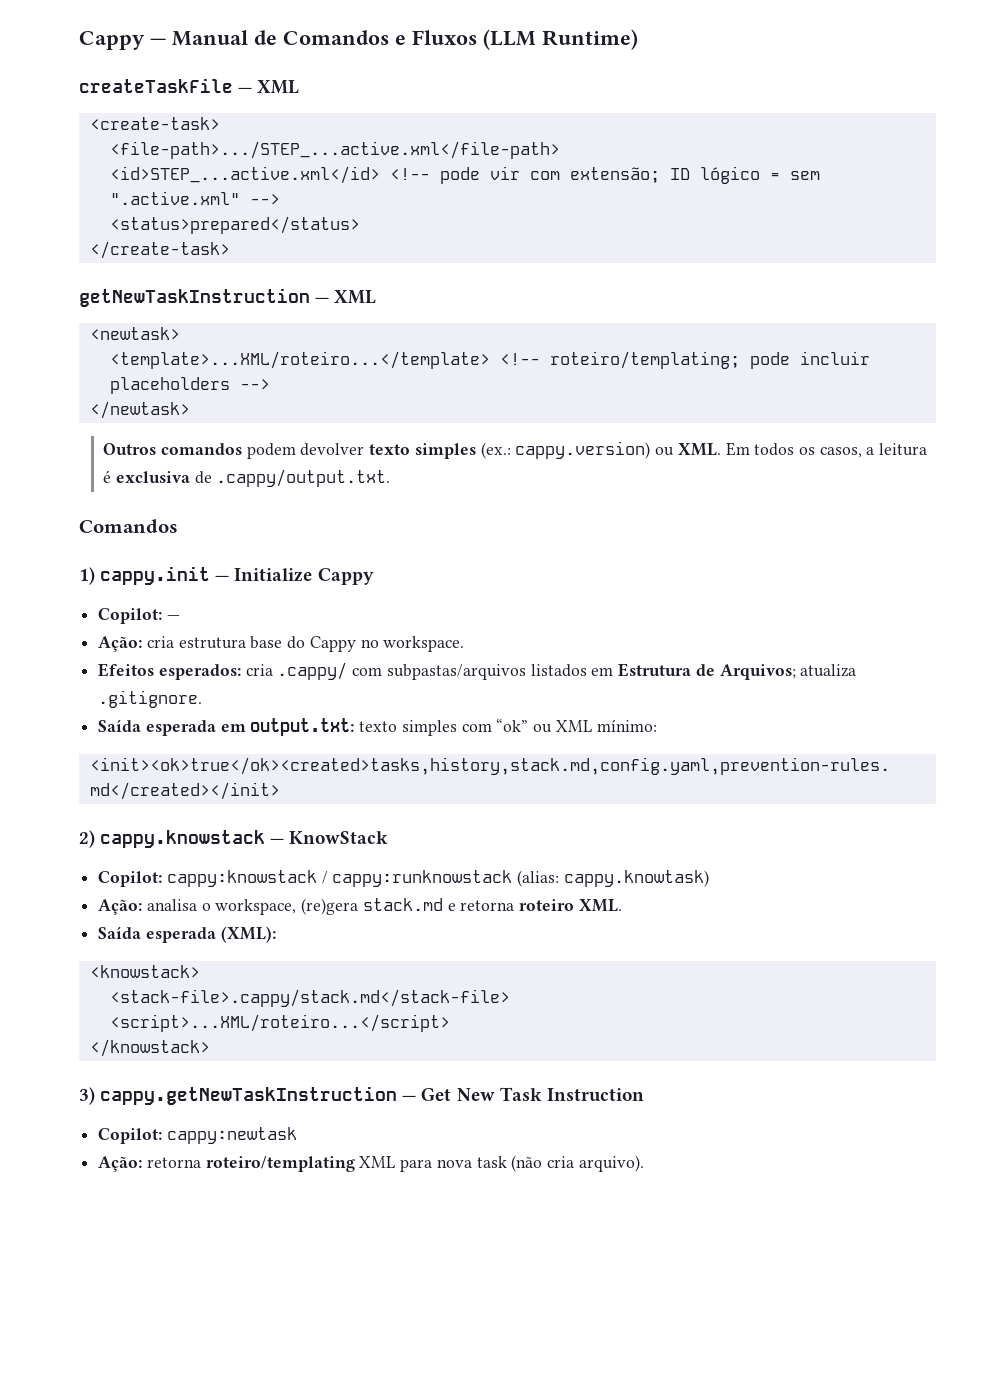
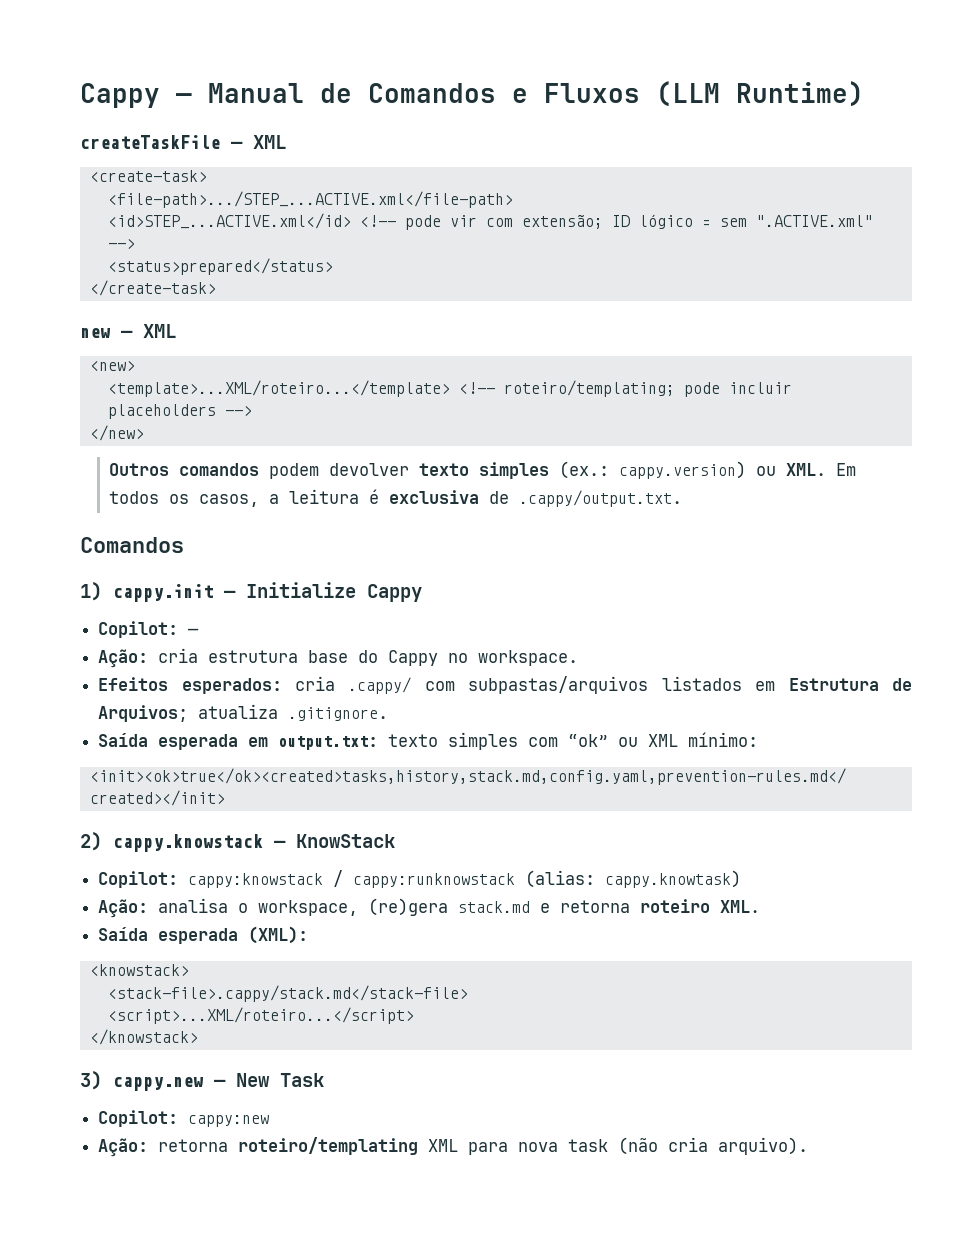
[109,141,560,159] [109,166,380,184] <file-path>.../STEP_...active.xml</file-path> // <id>STEP_...active.xml</id> -> [107,191,513,208] [107,213,351,229] <file-path>.../STEP_...ACTIVE.xml</file-path> // <id>STEP_...ACTIVE.xml</id>
[109,191,240,205] ".active.xml" -> [755,215,873,227] ".ACTIVE.xml"
[79,288,377,307] [89,327,180,340] getNewTaskInstruction — XML // <newtask> -> [80,324,176,338] [89,361,135,371] new — XML // <new>
[89,401,190,419] </newtask> -> [89,425,144,441] </new>
[100,1086,452,1105] cappy.getNewTaskInstruction — Get -> [113,1077,226,1091] cappy.new —
[546,1088,644,1102] [98,1127,297,1144] Instruction // Copilot: cappy:newtask -> [98,1110,270,1127] // Copilot: cappy:new

